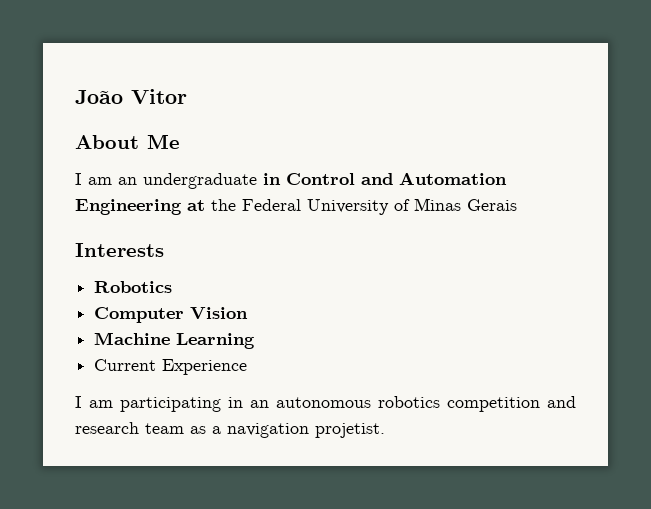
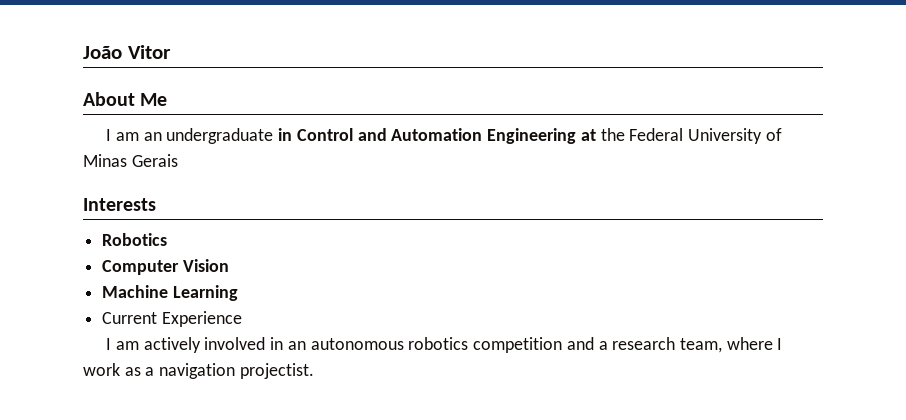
[120,397,221,412] participating -> [143,337,266,353] actively involved
[75,422,184,434] research team -> [598,337,783,353] [83,363,120,376] a research team, where I work
[315,423,385,438] projetist. -> [239,363,314,379] projectist.

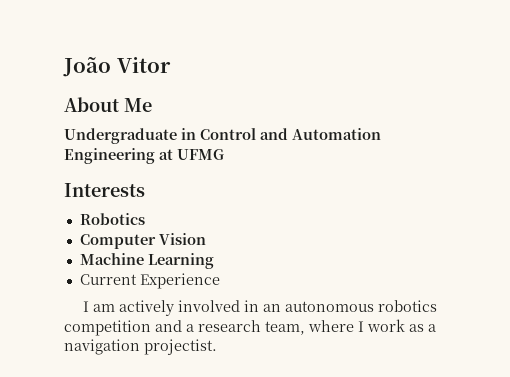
[106,128,274,144] I am an undergraduate -> [64,128,177,144] Undergraduate
[600,128,782,144] [83,154,178,167] the Federal University of Minas Gerais -> [177,149,224,160] UFMG

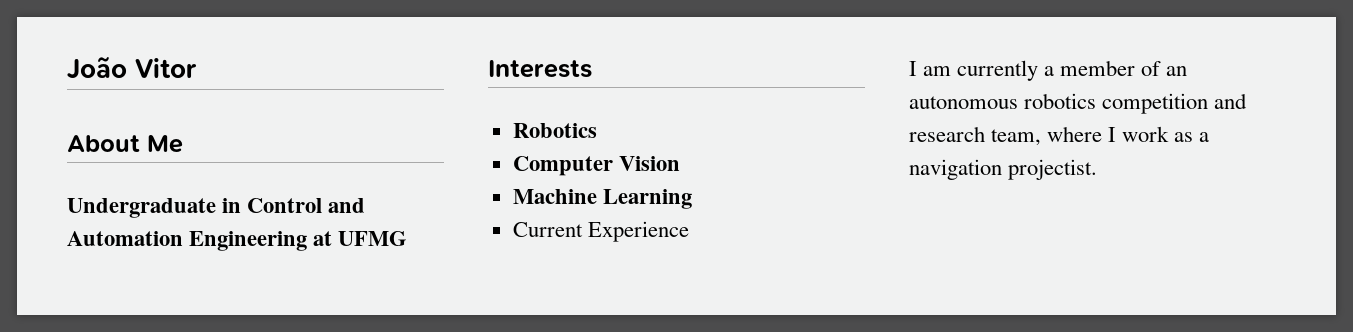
[118,300,259,316] actively involved in -> [957,60,1162,81] currently a member of
[186,324,194,332] a -> (1248, 101) none

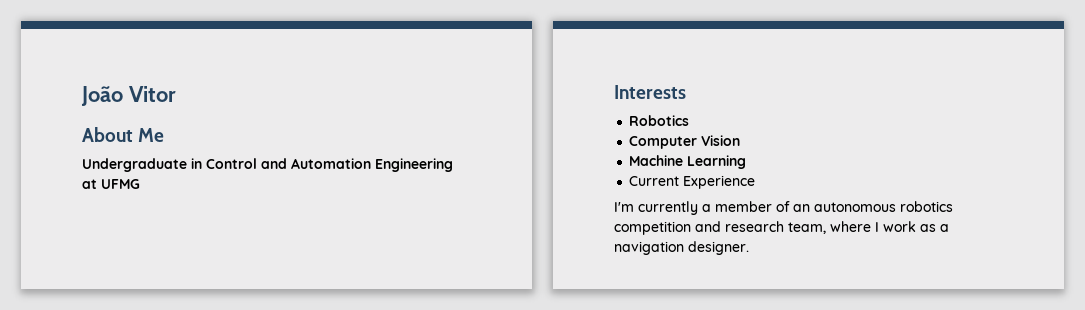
[909,61,952,76] I am -> [614,202,634,212] I'm
[1008,159,1098,180] projectist. -> [688,241,749,255] designer.

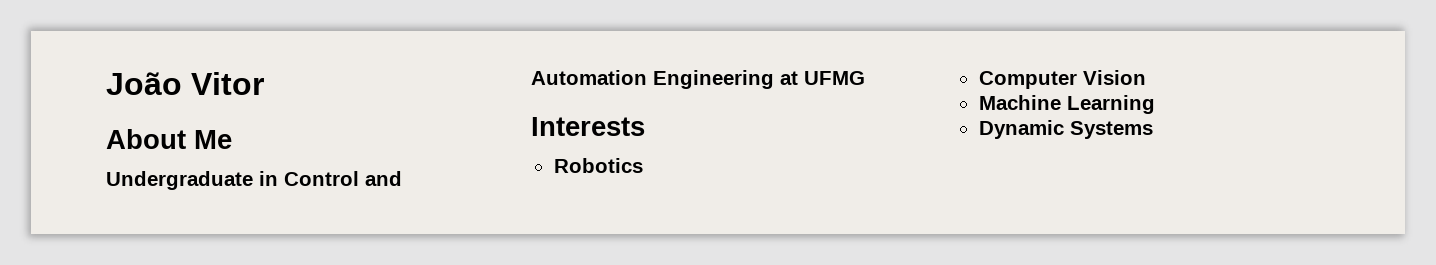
[629,175,756,189] [614,201,953,215] [614,221,949,235] [614,241,749,255] Current Experience // I'm currently a member of an autonomous robotics competition and research team, where I work as a navigation designer. -> [978,120,1153,139] Dynamic Systems

